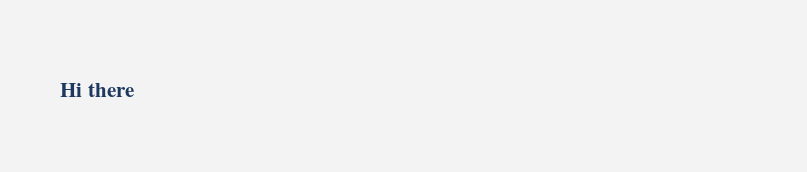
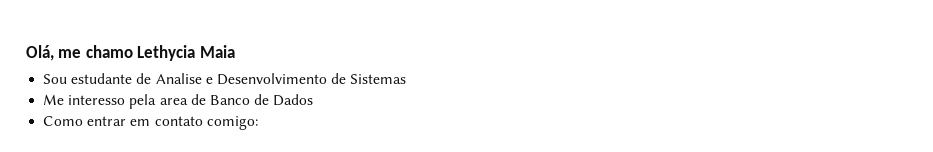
[60,83,134,97] Hi there -> [26,45,235,61] [43,73,407,85] [43,94,314,109] [43,116,258,130] Olá, me chamo Lethycia Maia // Sou estudante de Analise e Desenvolvimento de Sistemas // Me interesso pela area de Banco de Dados // Como entrar em contato comigo:

